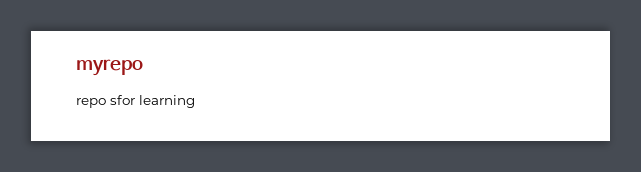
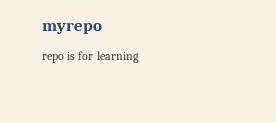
[110,95,135,105] sfor -> [67,51,94,60] is for

